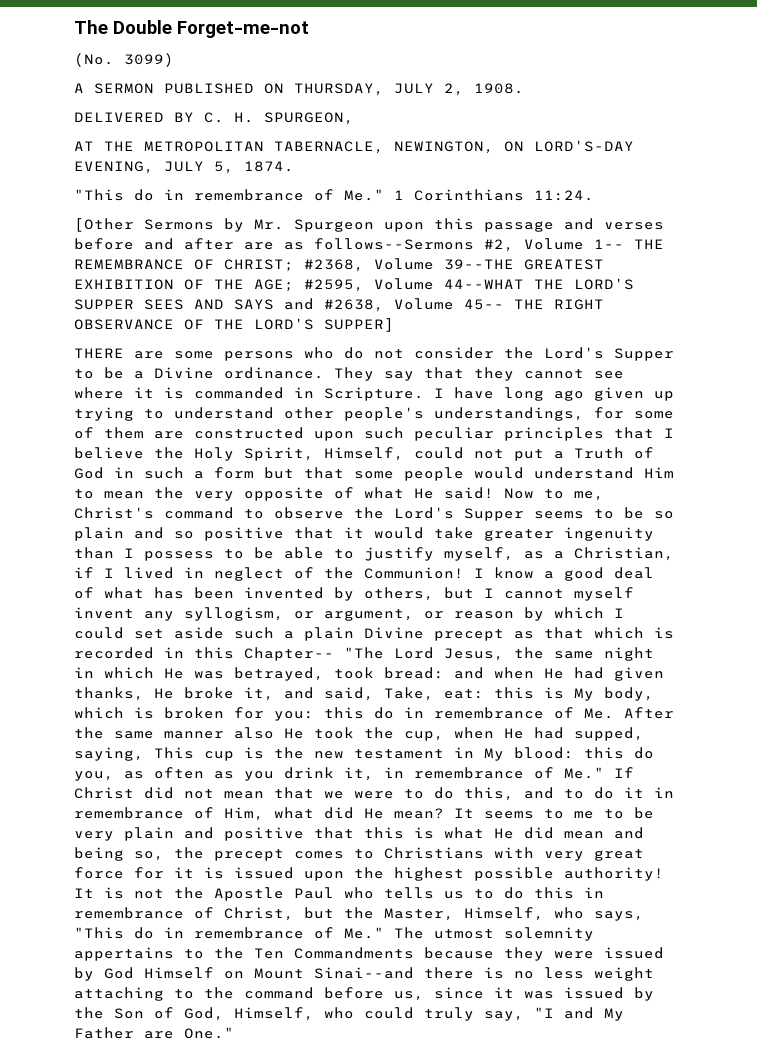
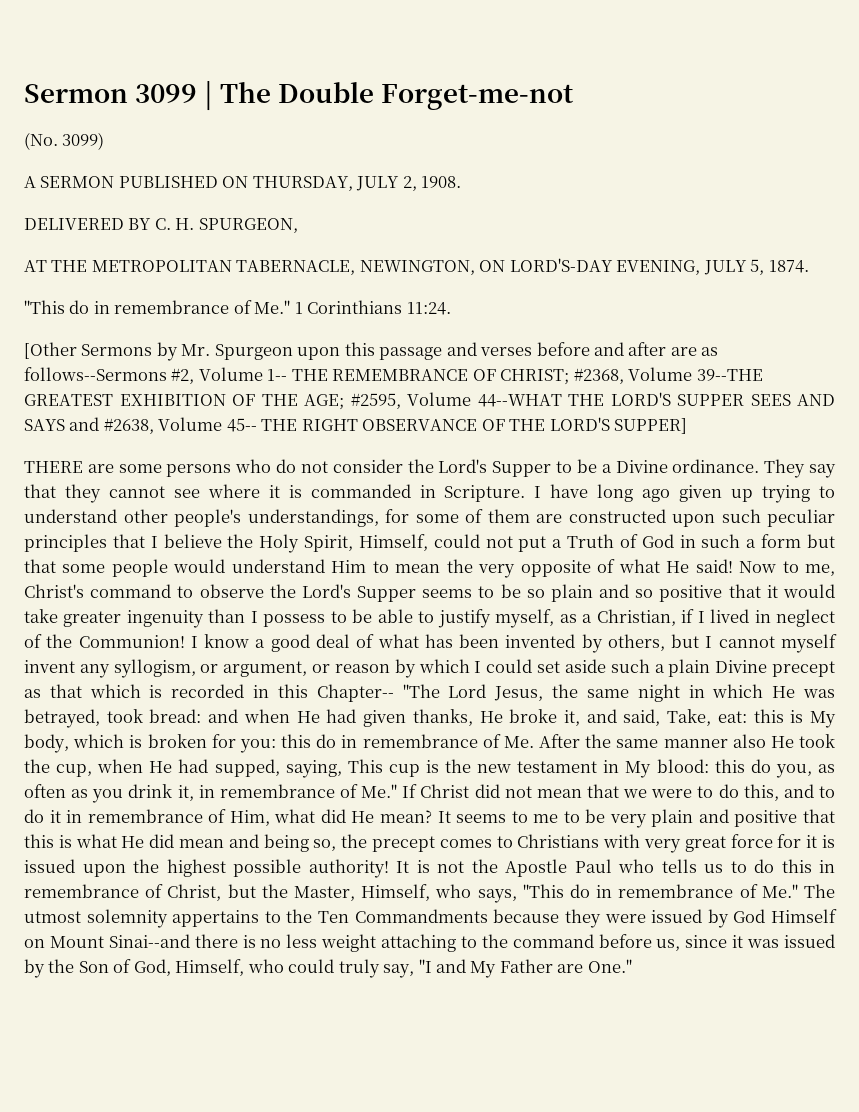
(74, 27) none -> [24,81,214,111] Sermon 3099 |

